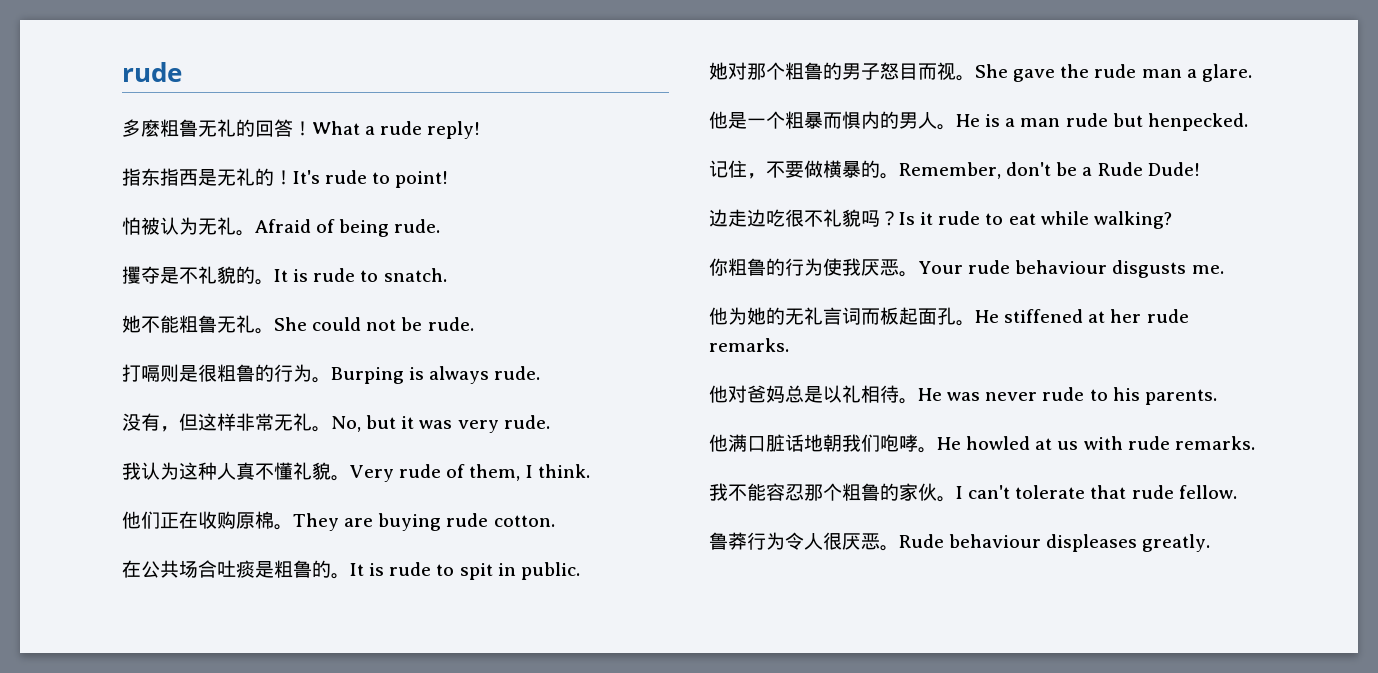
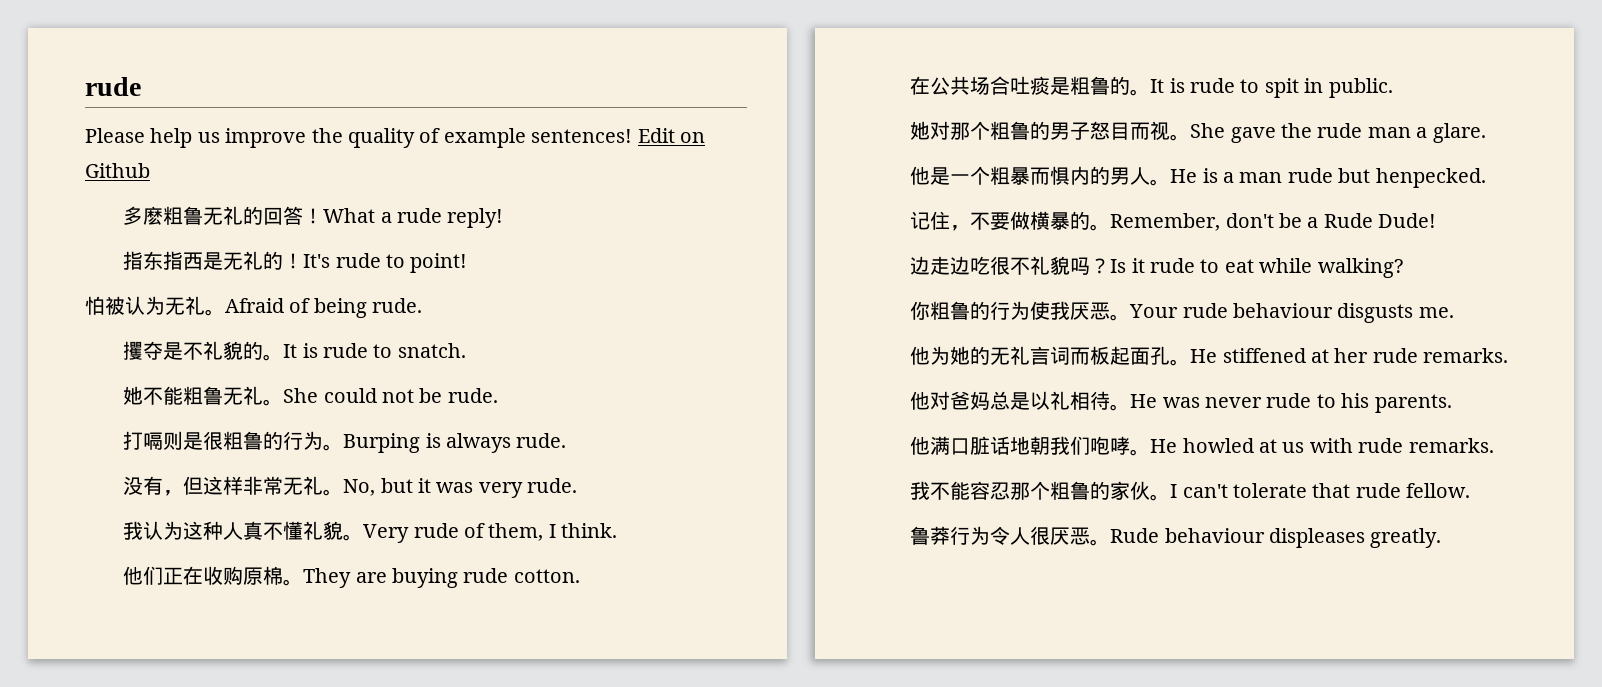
[122,62,182,82] rude -> [85,77,141,96] [85,128,705,148] [85,163,150,178] rude // Please help us improve the quality of example sentences! Edit on Github

